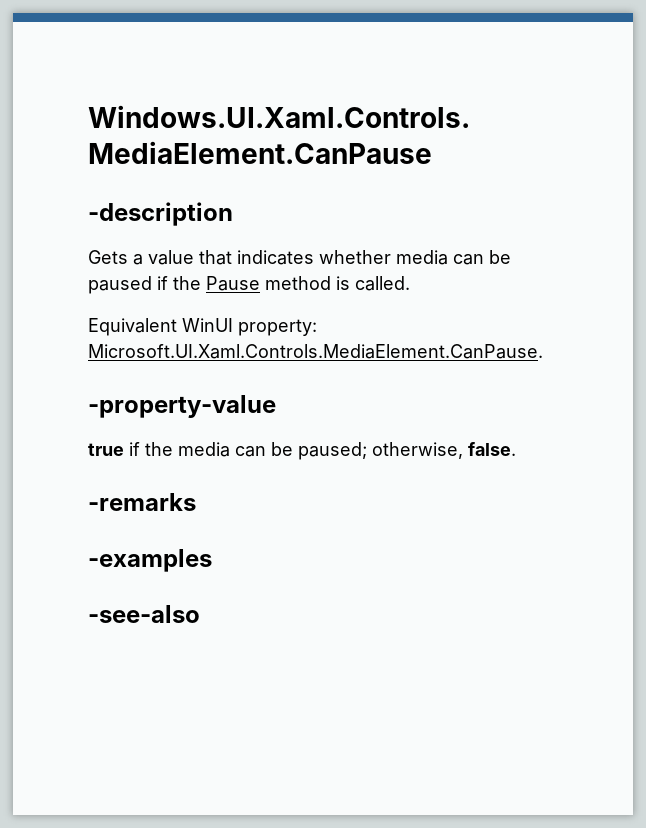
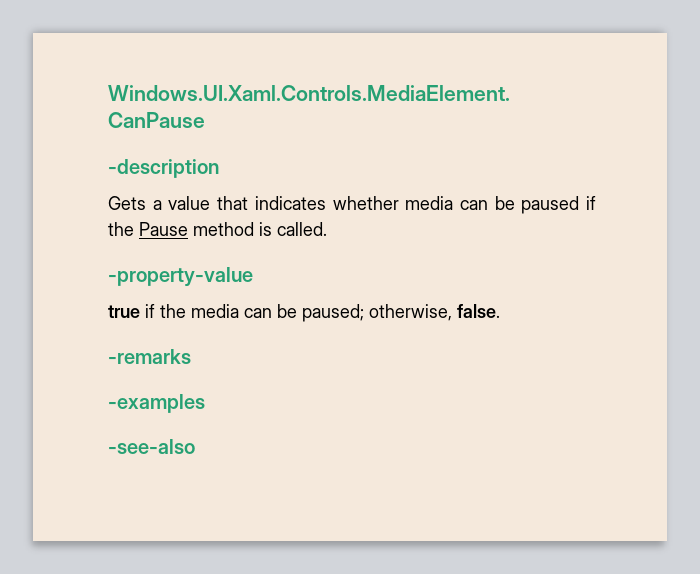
[88,318,317,336] [88,344,543,359] // Equivalent WinUI property: Microsoft.UI.Xaml.Controls.MediaElement.CanPause. -> (327, 229) none

